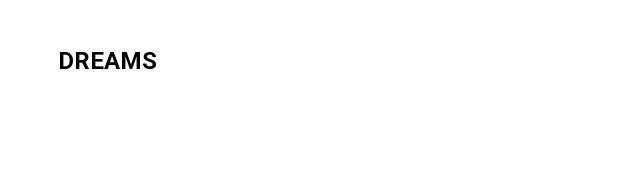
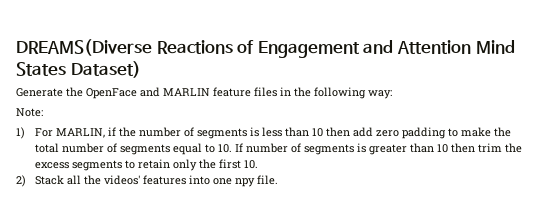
[58,52,157,69] DREAMS -> [16,39,515,58] [16,61,141,78] [16,87,392,99] [16,108,43,117] [16,127,511,139] [34,143,522,155] [34,159,258,171] [16,175,278,187] DREAMS(Diverse Reactions of Engagement and Attention Mind States Dataset) // Generate the OpenFace and MARLIN feature files in the following way: // Note: // 1) For MARLIN, if the number of segments is less than 10 then add zero padding to make the total number of segments equal to 10. If number of segments is greater than 10 then trim the excess segments to retain only the first 10. // 2) Stack all the videos' features into one npy file.

